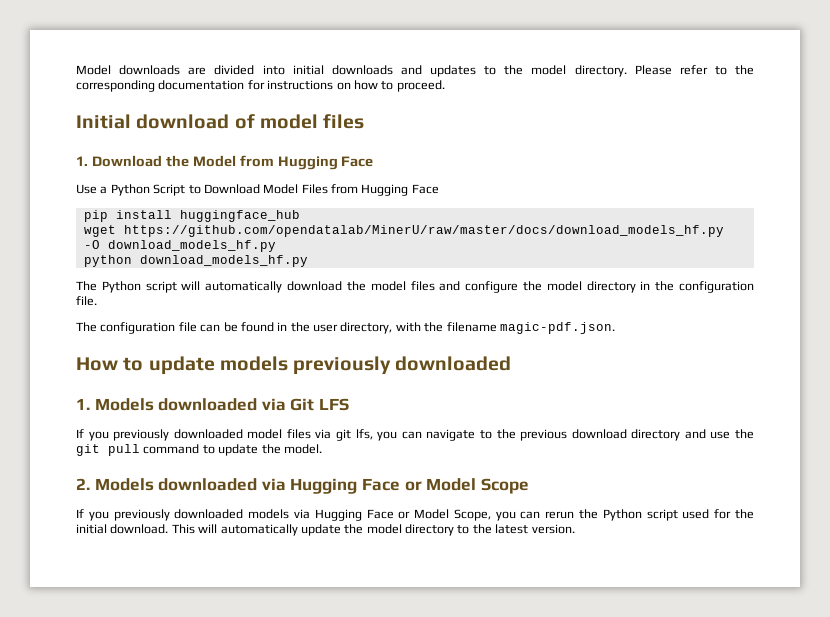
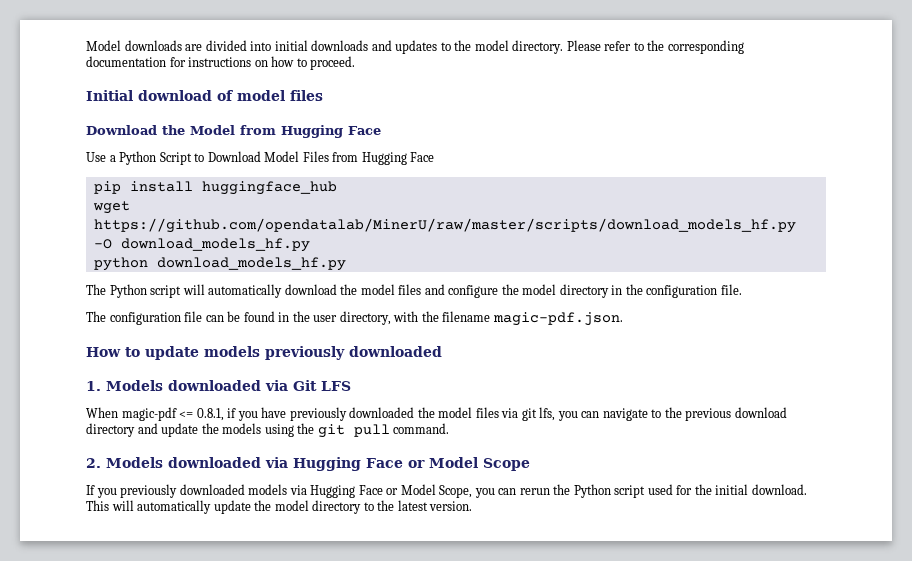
[76,156,88,166] 1. -> (323, 95) none
[123,225,724,237] https://github.com/opendatalab/MinerU/raw/master/docs/download_models_hf.py -> [93,218,796,233] https://github.com/opendatalab/MinerU/raw/master/scripts/download_models_hf.py
[76,429,243,441] If you previously downloaded -> [86,407,435,421] When magic-pdf <= 0.8.1, if you have previously downloaded the
[710,429,754,439] [76,444,322,456] use the git pull command to update the model. -> [161,423,450,438] update the models using the git pull command.

